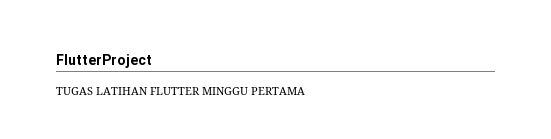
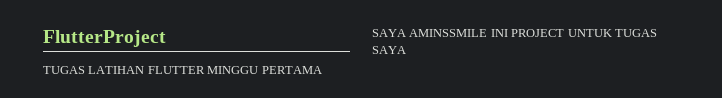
(305, 91) none -> [372,29,657,37] [372,46,406,54] SAYA AMINSSMILE INI PROJECT UNTUK TUGAS SAYA

